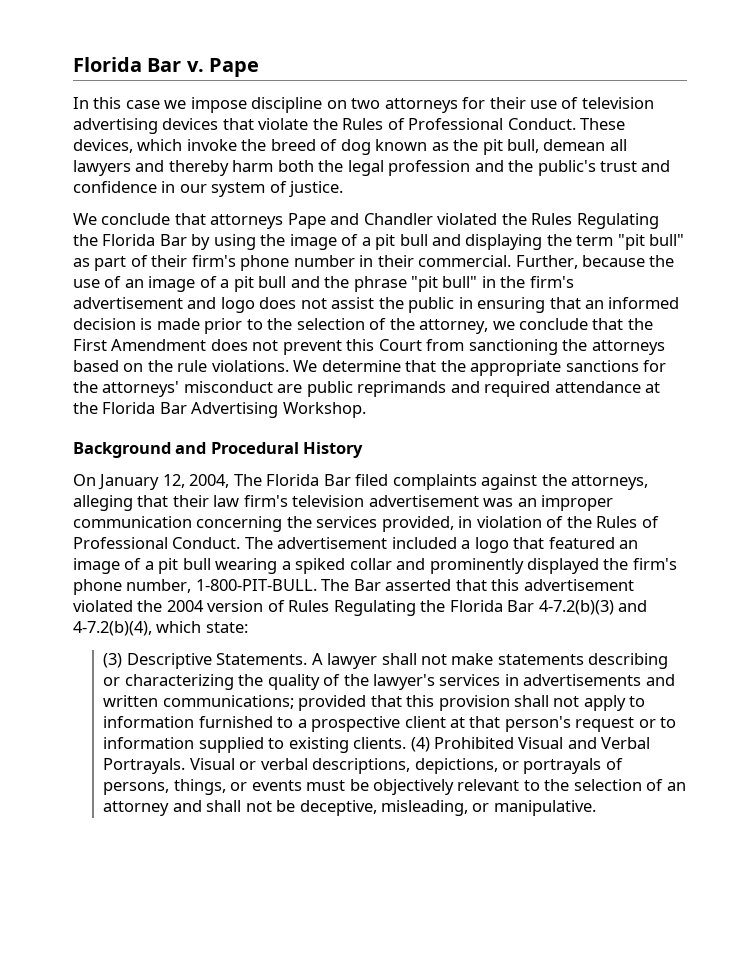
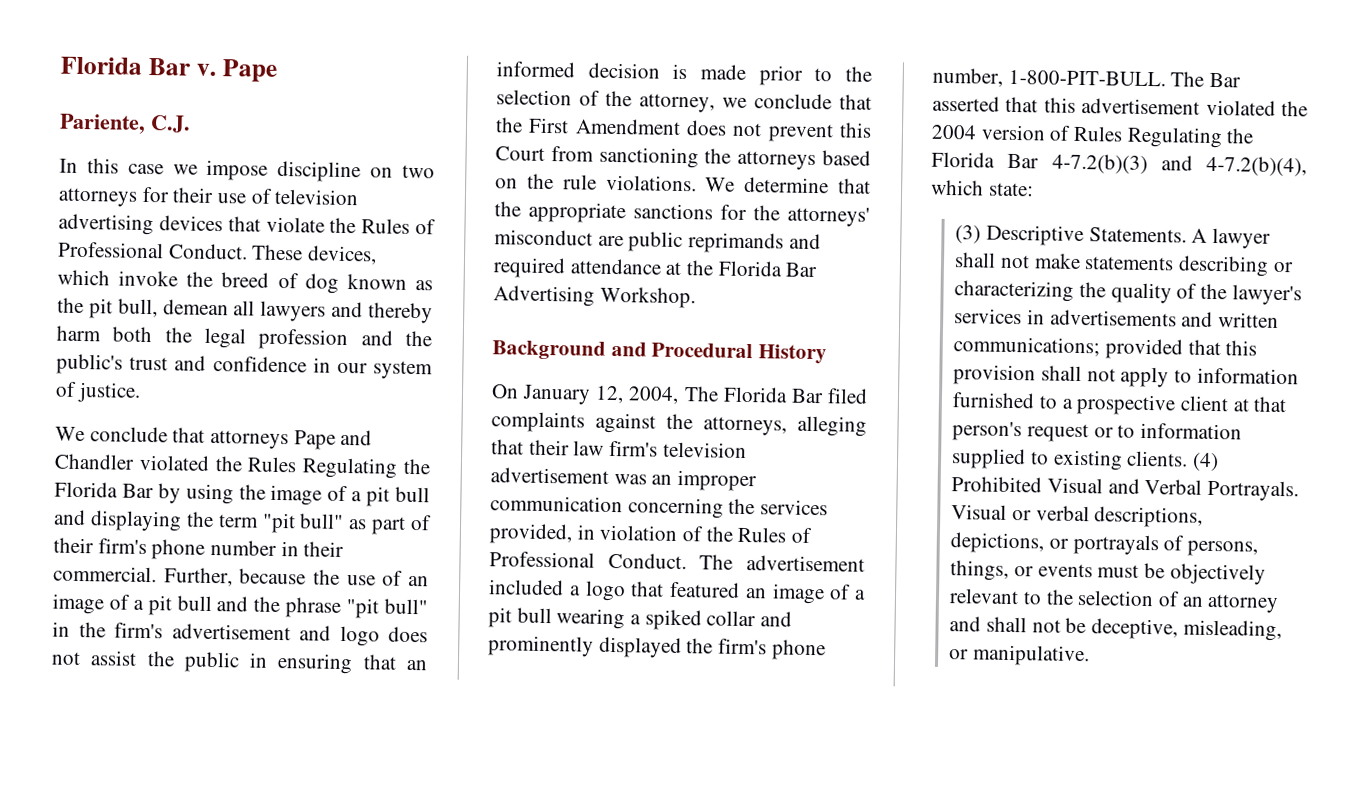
(260, 67) none -> [59,113,191,134] // Pariente, C.J.

